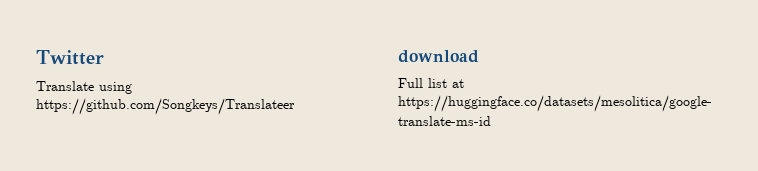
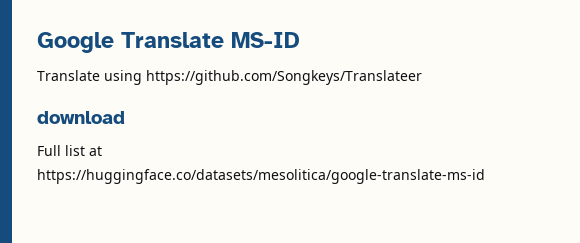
[36,50,104,65] Twitter -> [37,32,300,53] Google Translate MS-ID

